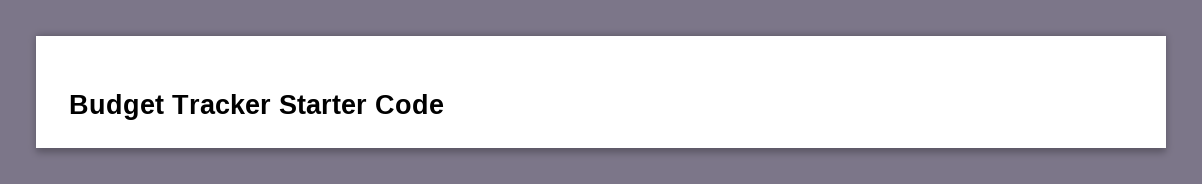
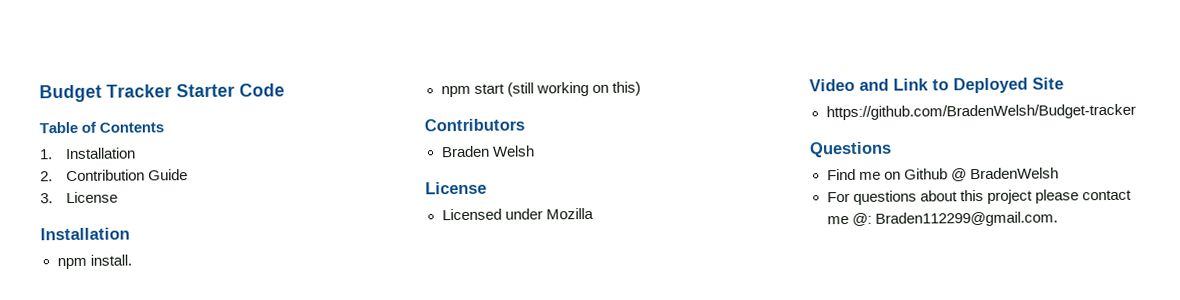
(444, 104) none -> [39,121,165,134] [39,147,136,160] [40,169,188,182] [40,191,118,204] [40,227,130,241] [56,254,132,270] [440,81,641,98] [424,118,525,132] [440,145,535,158] [425,181,487,195] [441,207,594,221] [809,77,1064,94] [825,103,1136,121] [809,141,892,158] [826,167,1059,182] [826,189,1132,205] [826,211,1058,227] // Table of Contents // 1. Installation // 2. Contribution Guide // 3. License // Installation // npm install. // npm start (still working on this) // Contributors // Braden Welsh // License // Licensed under Mozilla // Video and Link to Deployed Site // https://github.com/BradenWelsh/Budget-tracker // Questions // Find me on Github @ BradenWelsh // For questions about this project please contact me @: Braden112299@gmail.com.

